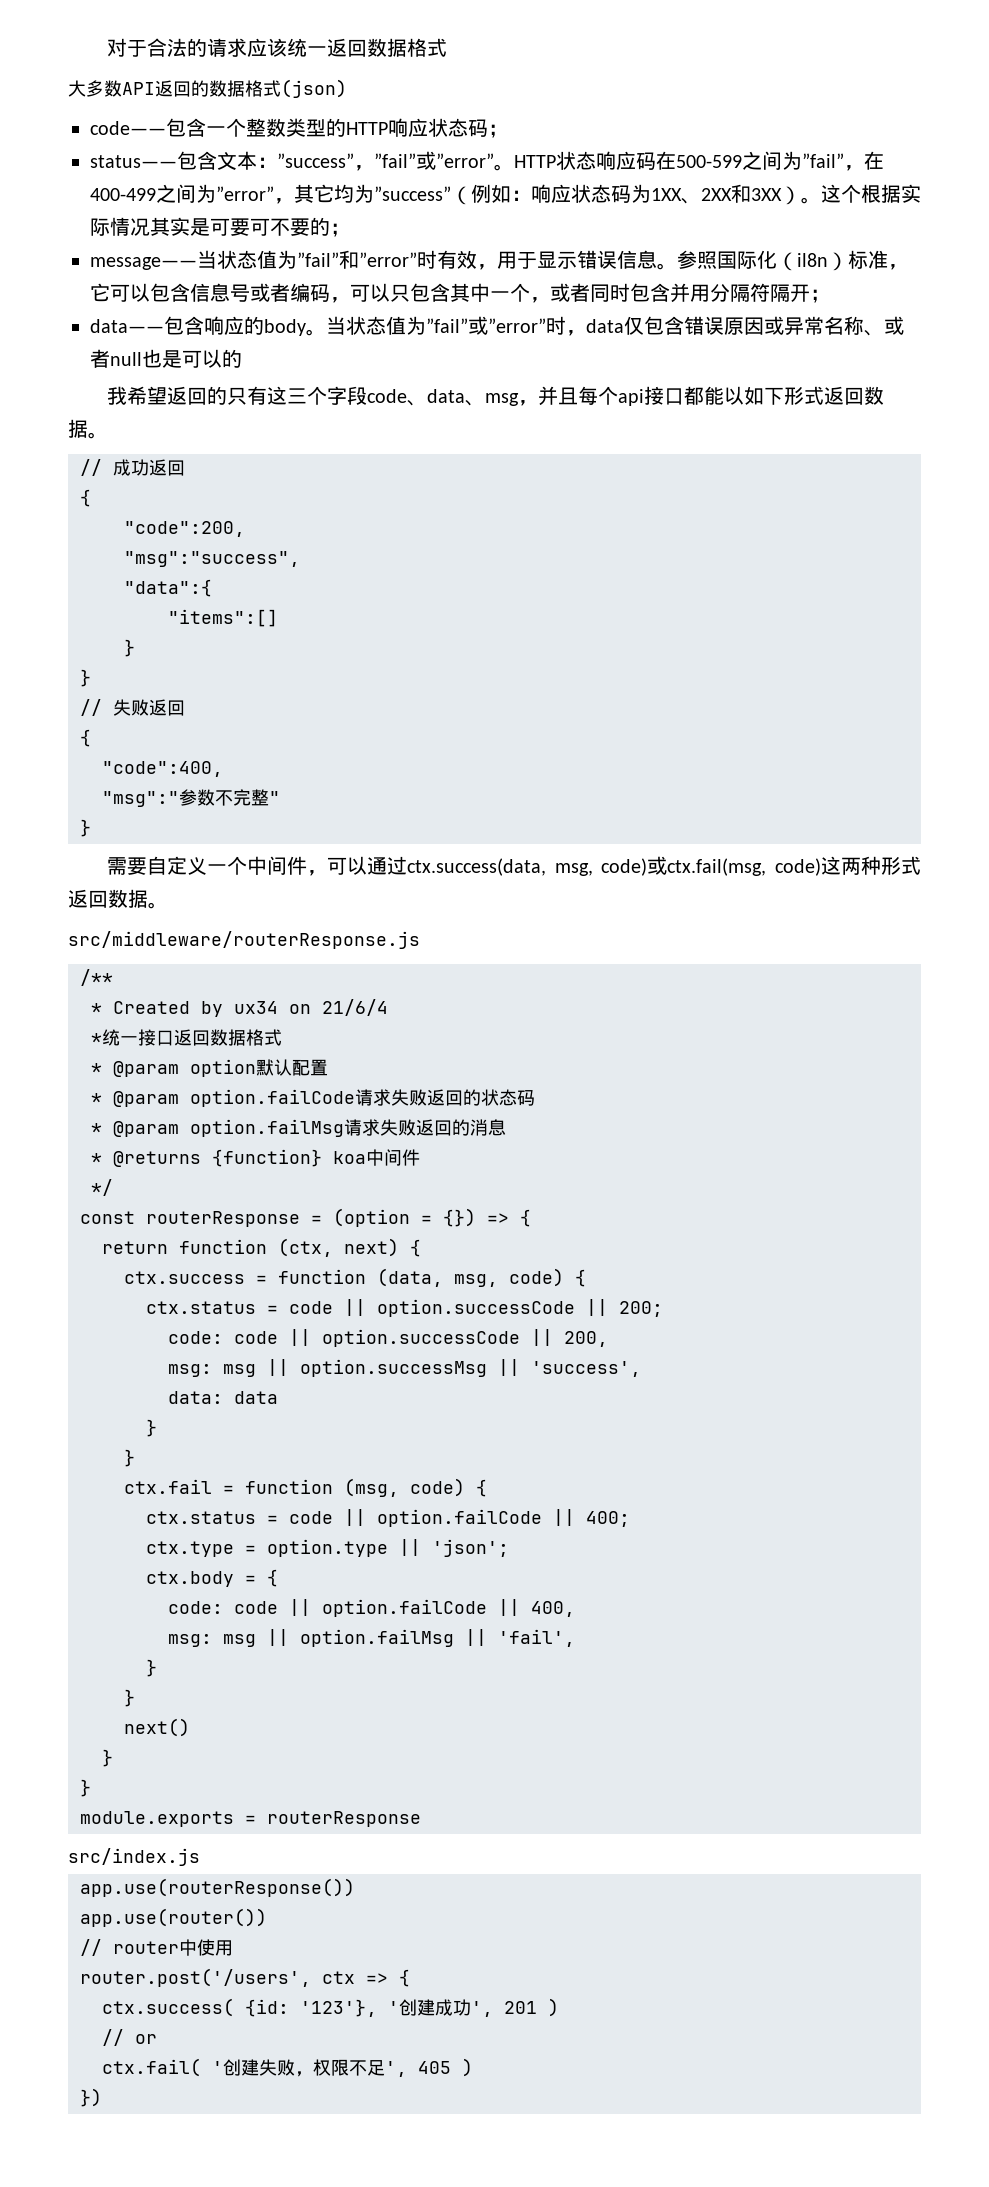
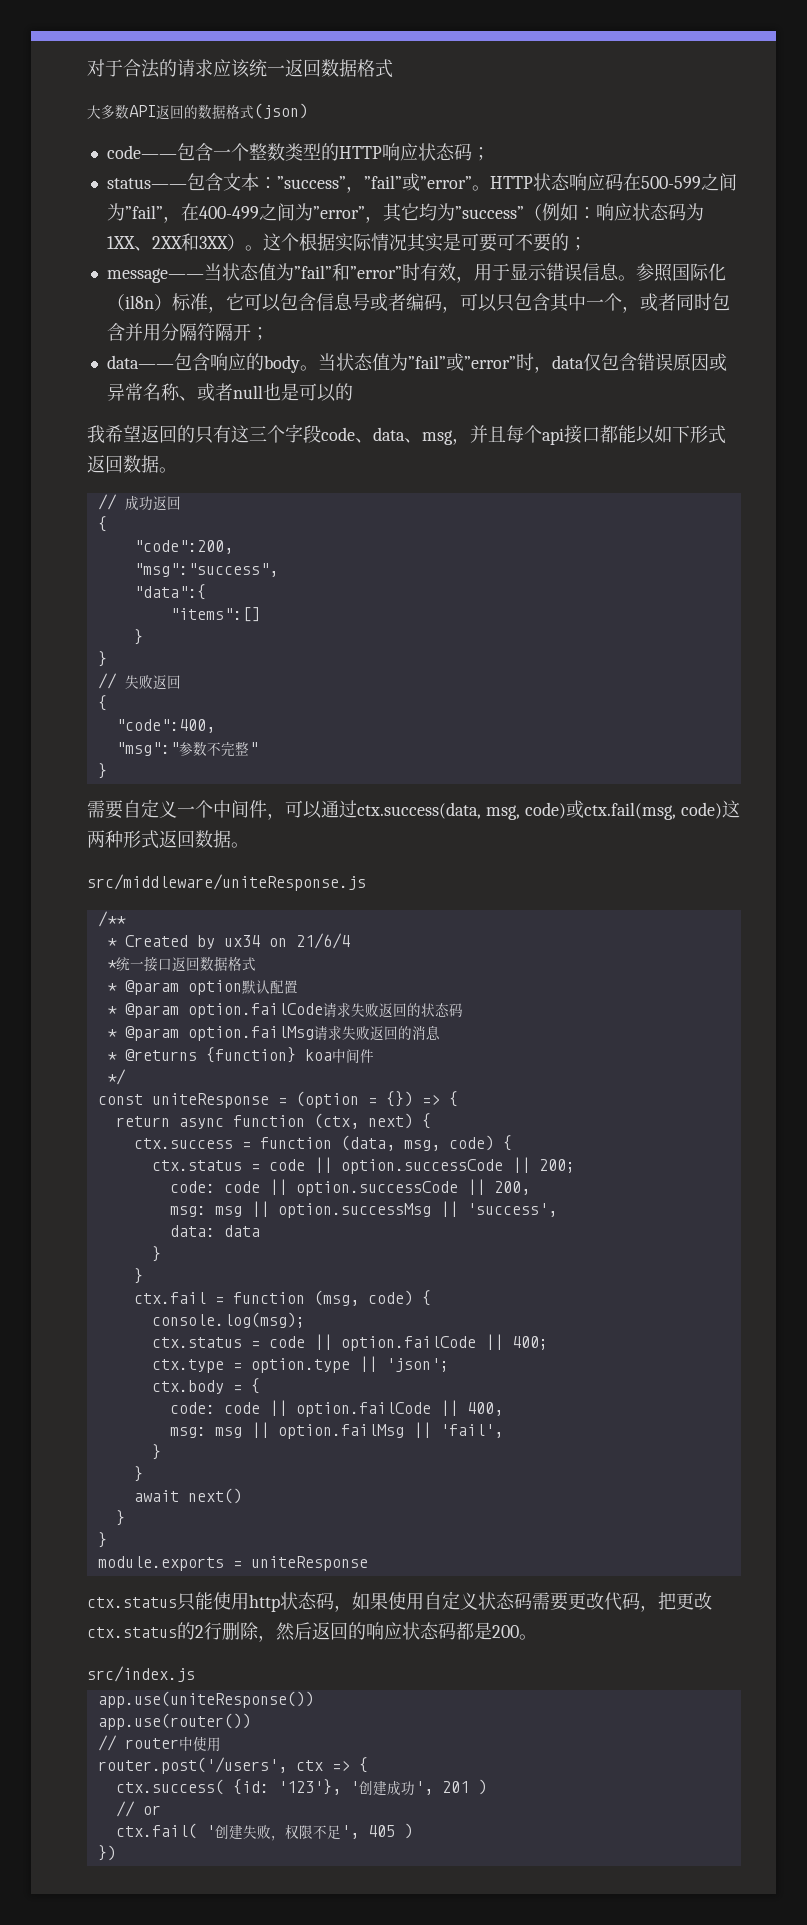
[68,931,420,949] src/middleware/routerResponse.js -> [87,874,366,891] src/middleware/uniteResponse.js
[146,1211,300,1227] routerResponse -> [151,1093,269,1108] uniteResponse
(168, 1247) none -> [178,1118,224,1129] async
(487, 1488) none -> [151,1312,305,1328] // console.log(msg);
(135, 1698) none -> [133,1490,179,1502] await
[267,1811,421,1827] routerResponse -> [250,1556,368,1571] [87,1591,712,1612] [87,1622,537,1642] uniteResponse // ctx.status只能使用http状态码，如果使用自定义状态码需要更改代码，把更改ctx.status的2行删除，然后返回的响应状态码都是200。
[80,1878,355,1897] app.use(routerResponse()) -> [97,1691,314,1708] app.use(uniteResponse())

